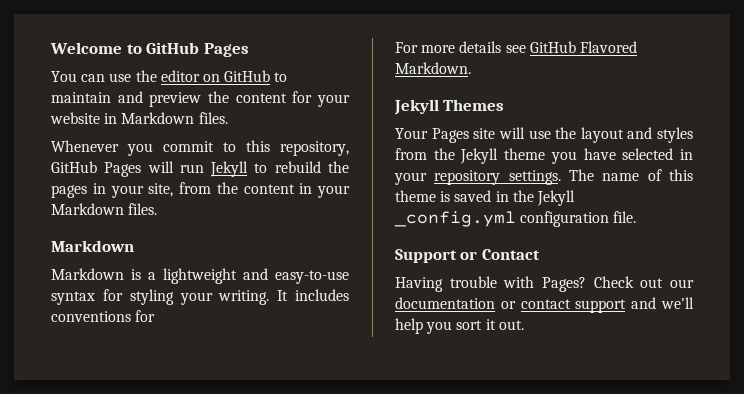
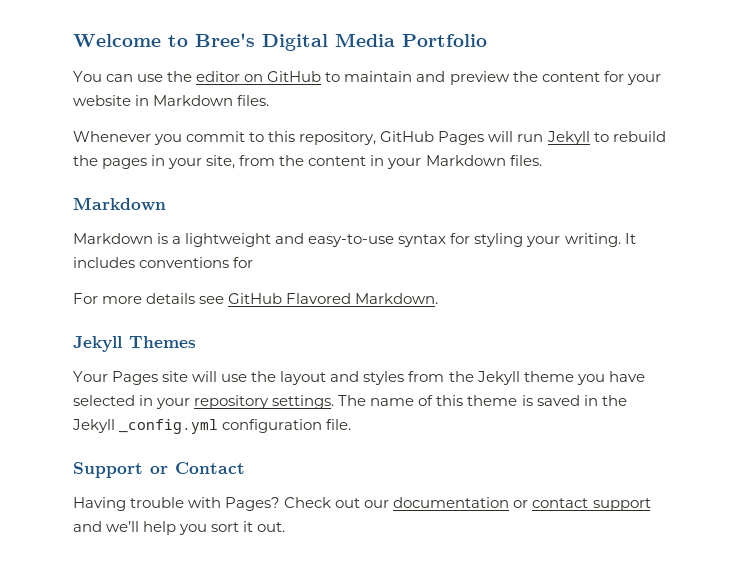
[146,42,249,57] GitHub Pages -> [195,33,487,51] Bree's Digital Media Portfolio

